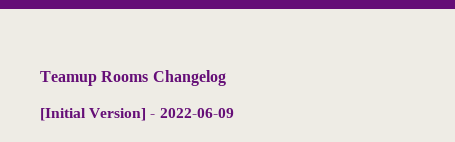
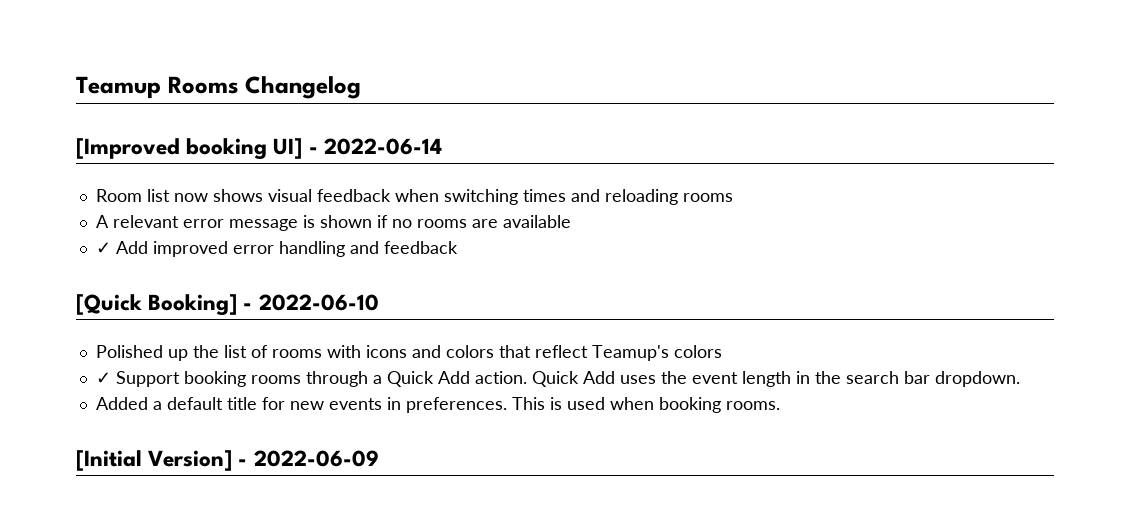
(226, 78) none -> [76,138,442,160] [95,189,733,205] [95,215,571,231] [95,241,458,257] [76,294,379,316] [95,345,722,361] [95,371,1020,387] [95,397,780,413] // [Improved booking UI] - 2022-06-14 // Room list now shows visual feedback when switching times and reloading rooms // A relevant error message is shown if no rooms are available // ✓ Add improved error handling and feedback // [Quick Booking] - 2022-06-10 // Polished up the list of rooms with icons and colors that reflect Teamup's colors // ✓ Support booking rooms through a Quick Add action. Quick Add uses the event length in the search bar dropdown. // Added a default title for new events in preferences. This is used when booking rooms.

